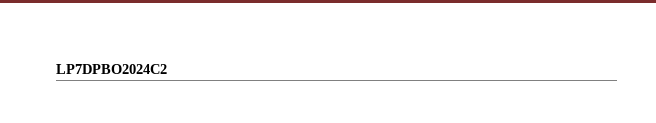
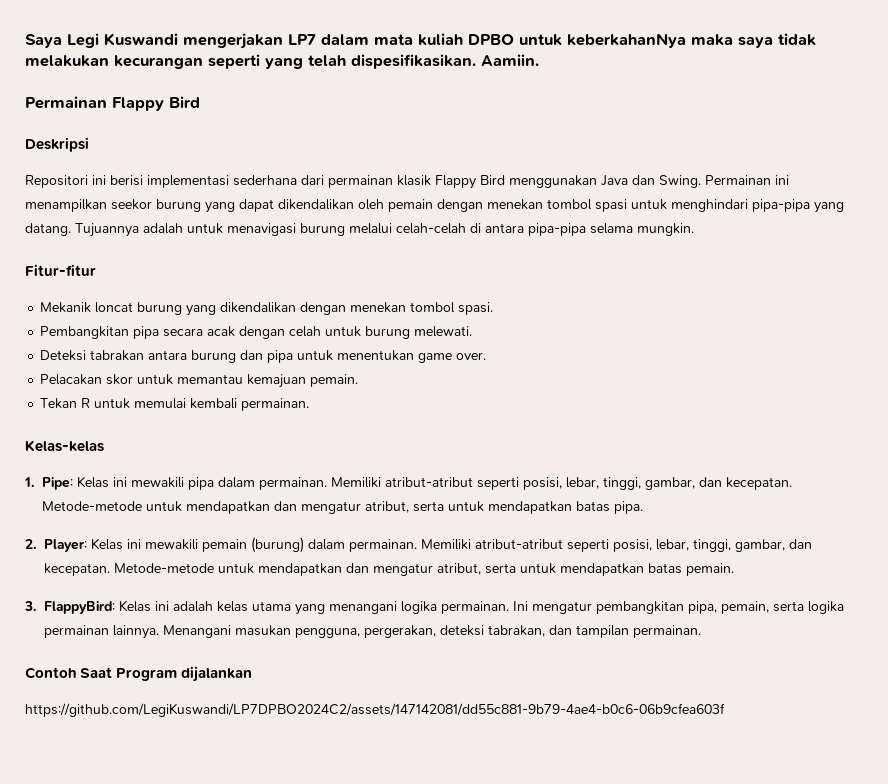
[56,64,167,74] LP7DPBO2024C2 -> [25,33,816,49] [25,54,539,69] [25,96,200,111] [25,137,89,152] [25,175,789,189] [25,199,844,213] [25,223,694,237] [25,264,96,276] [40,302,494,316] [40,326,473,339] [40,350,487,363] [40,374,359,388] [40,398,310,411] [25,440,104,452] [24,476,792,490] [42,501,643,514] [25,537,812,553] [44,563,734,576] [24,600,844,615] [44,625,701,639] [25,666,253,682] [25,703,725,717] Saya Legi Kuswandi mengerjakan LP7 dalam mata kuliah DPBO untuk keberkahanNya maka saya tidak melakukan kecurangan seperti yang telah dispesifikasikan. Aamiin. // Permainan Flappy Bird // Deskripsi // Repositori ini berisi implementasi sederhana dari permainan klasik Flappy Bird menggunakan Java dan Swing. Permainan ini menampilkan seekor burung yang dapat dikendalikan oleh pemain dengan menekan tombol spasi untuk menghindari pipa-pipa yang datang. Tujuannya adalah untuk menavigasi burung melalui celah-celah di antara pipa-pipa selama mungkin. // Fitur-fitur // Mekanik loncat burung yang dikendalikan dengan menekan tombol spasi. // Pembangkitan pipa secara acak dengan celah untuk burung melewati. // Deteksi tabrakan antara burung dan pipa untuk menentukan game over. // Pelacakan skor untuk memantau kemajuan pemain. // Tekan R untuk memulai kembali permainan. // Kelas-kelas // 1. Pipe: Kelas ini mewakili pipa dalam permainan. Memiliki atribut-atribut seperti posisi, lebar, tinggi, gambar, dan kecepatan. Metode-metode untuk mendapatkan dan mengatur atribut, serta untuk mendapatkan batas pipa. // 2. Player: Kelas ini mewakili pemain (burung) dalam permainan. Memiliki atribut-atribut seperti posisi, lebar, tinggi, gambar, dan kecepatan. Metode-metode untuk mendapatkan dan mengatur atribut, serta untuk mendapatkan batas pemain. // 3. FlappyBird: Kelas ini adalah kelas utama yang menangani logika permainan. Ini mengatur pembangkitan pipa, pemain, serta logika permainan lainnya. Menangani masukan pengguna, pergerakan, deteksi tabrakan, dan tampilan permainan. // Contoh Saat Program dijalankan // https://github.com/LegiKuswandi/LP7DPBO2024C2/assets/147142081/dd55c881-9b79-4ae4-b0c6-06b9cfea603f

